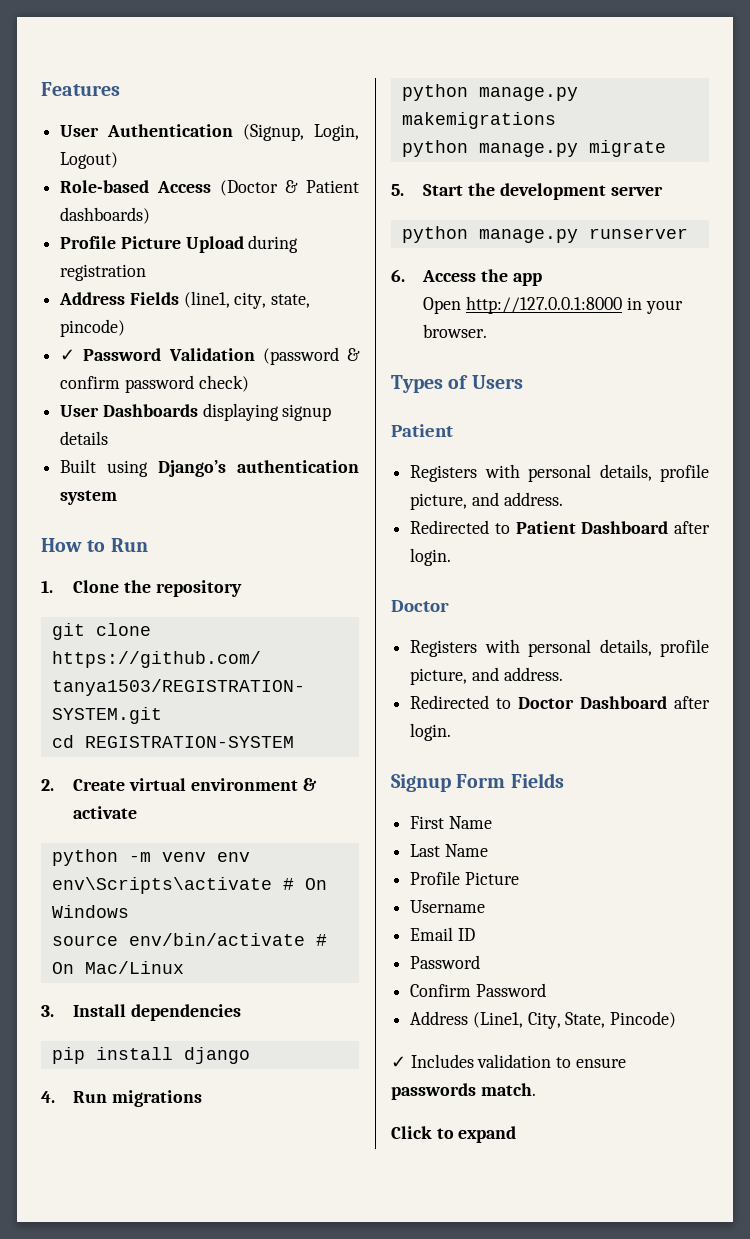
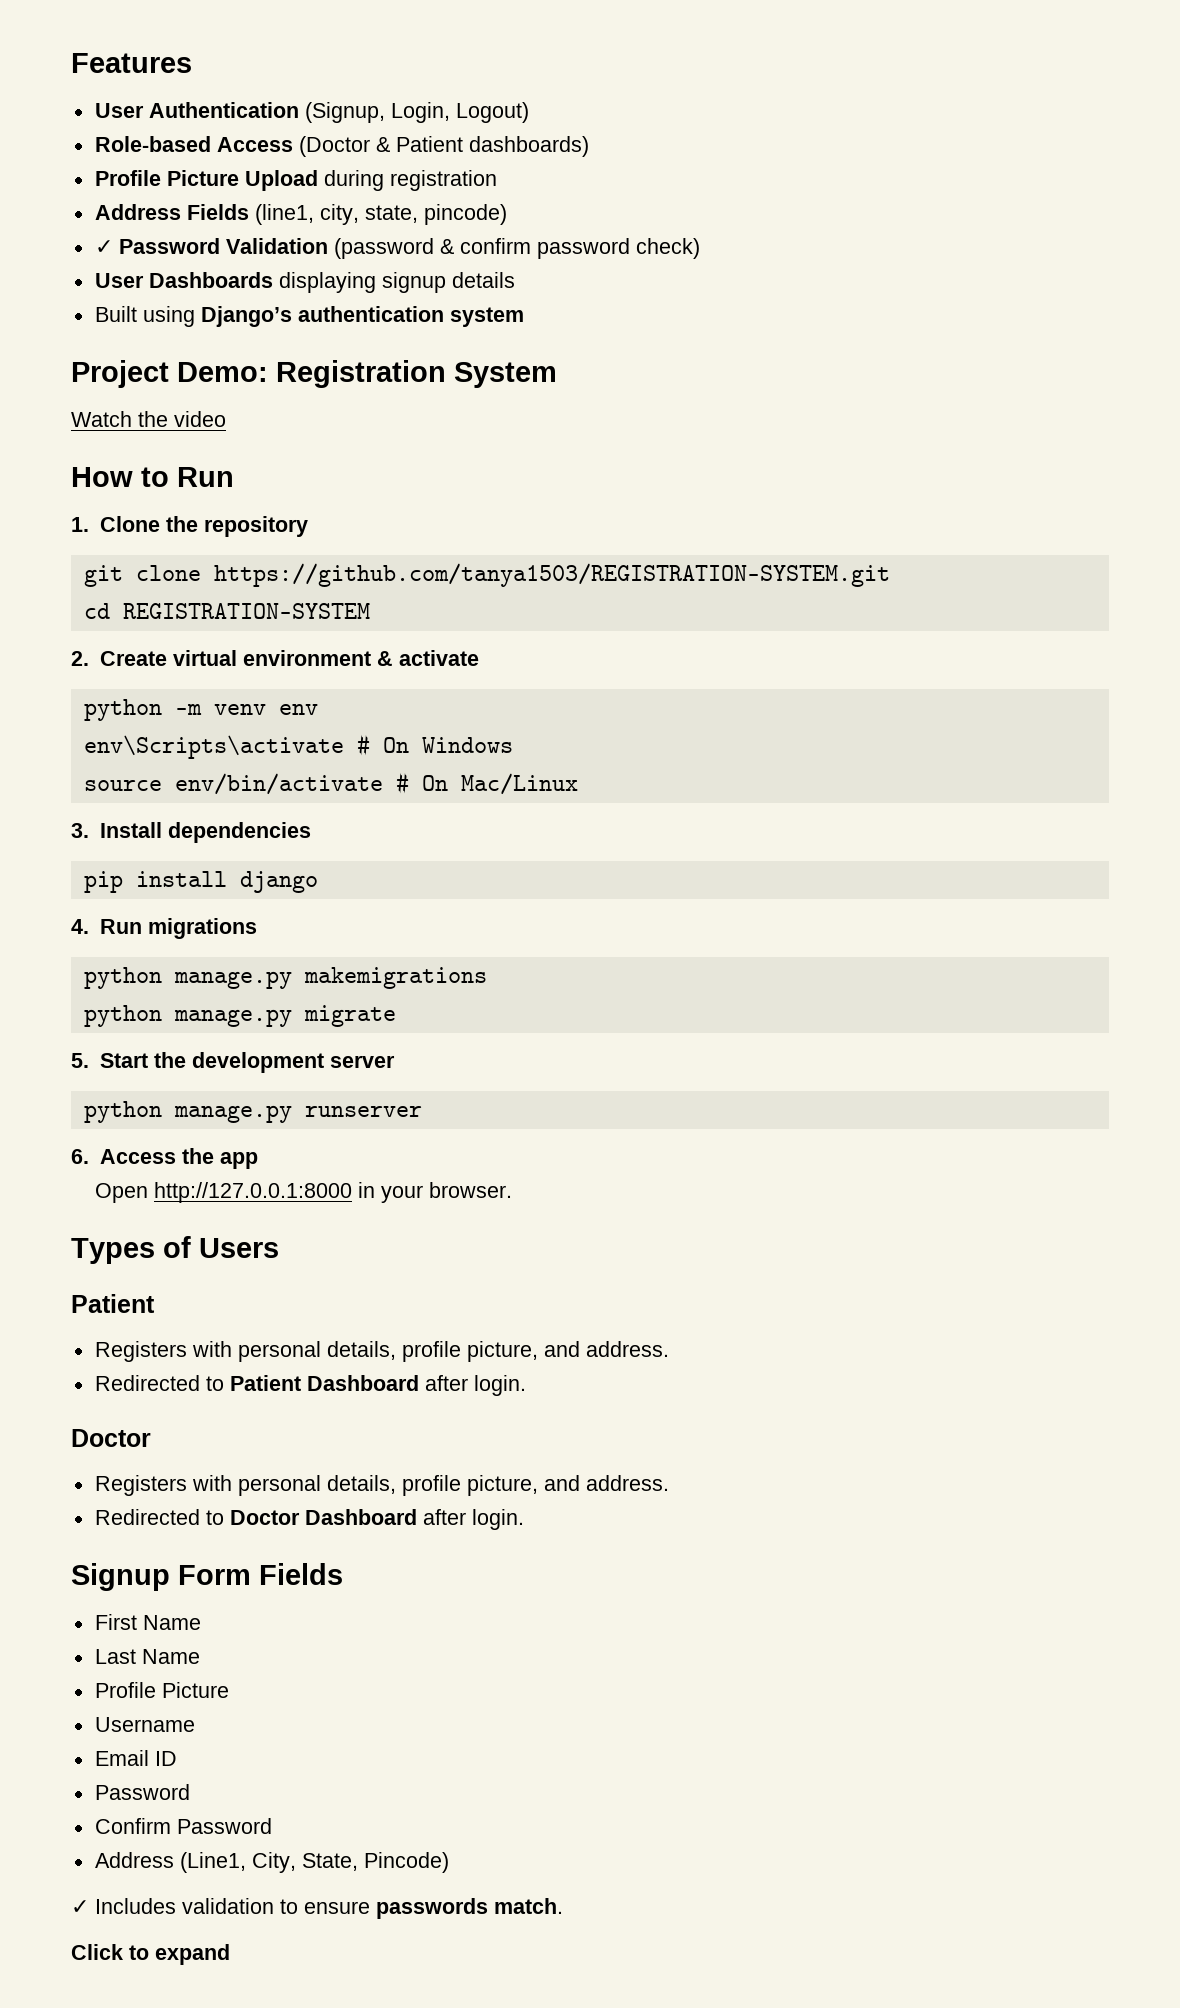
(118, 497) none -> [71,360,557,388] [71,411,226,427] // Project Demo: Registration System // Watch the video

